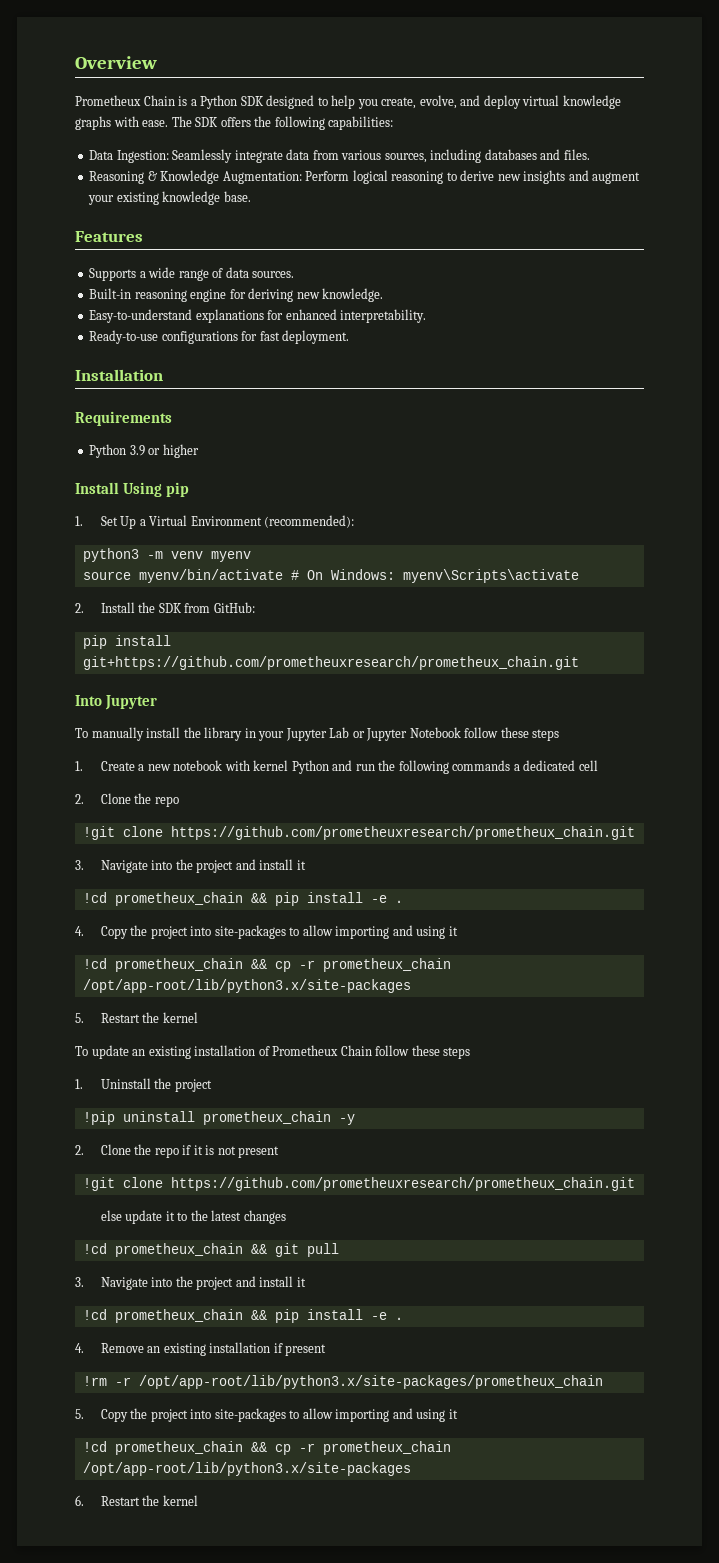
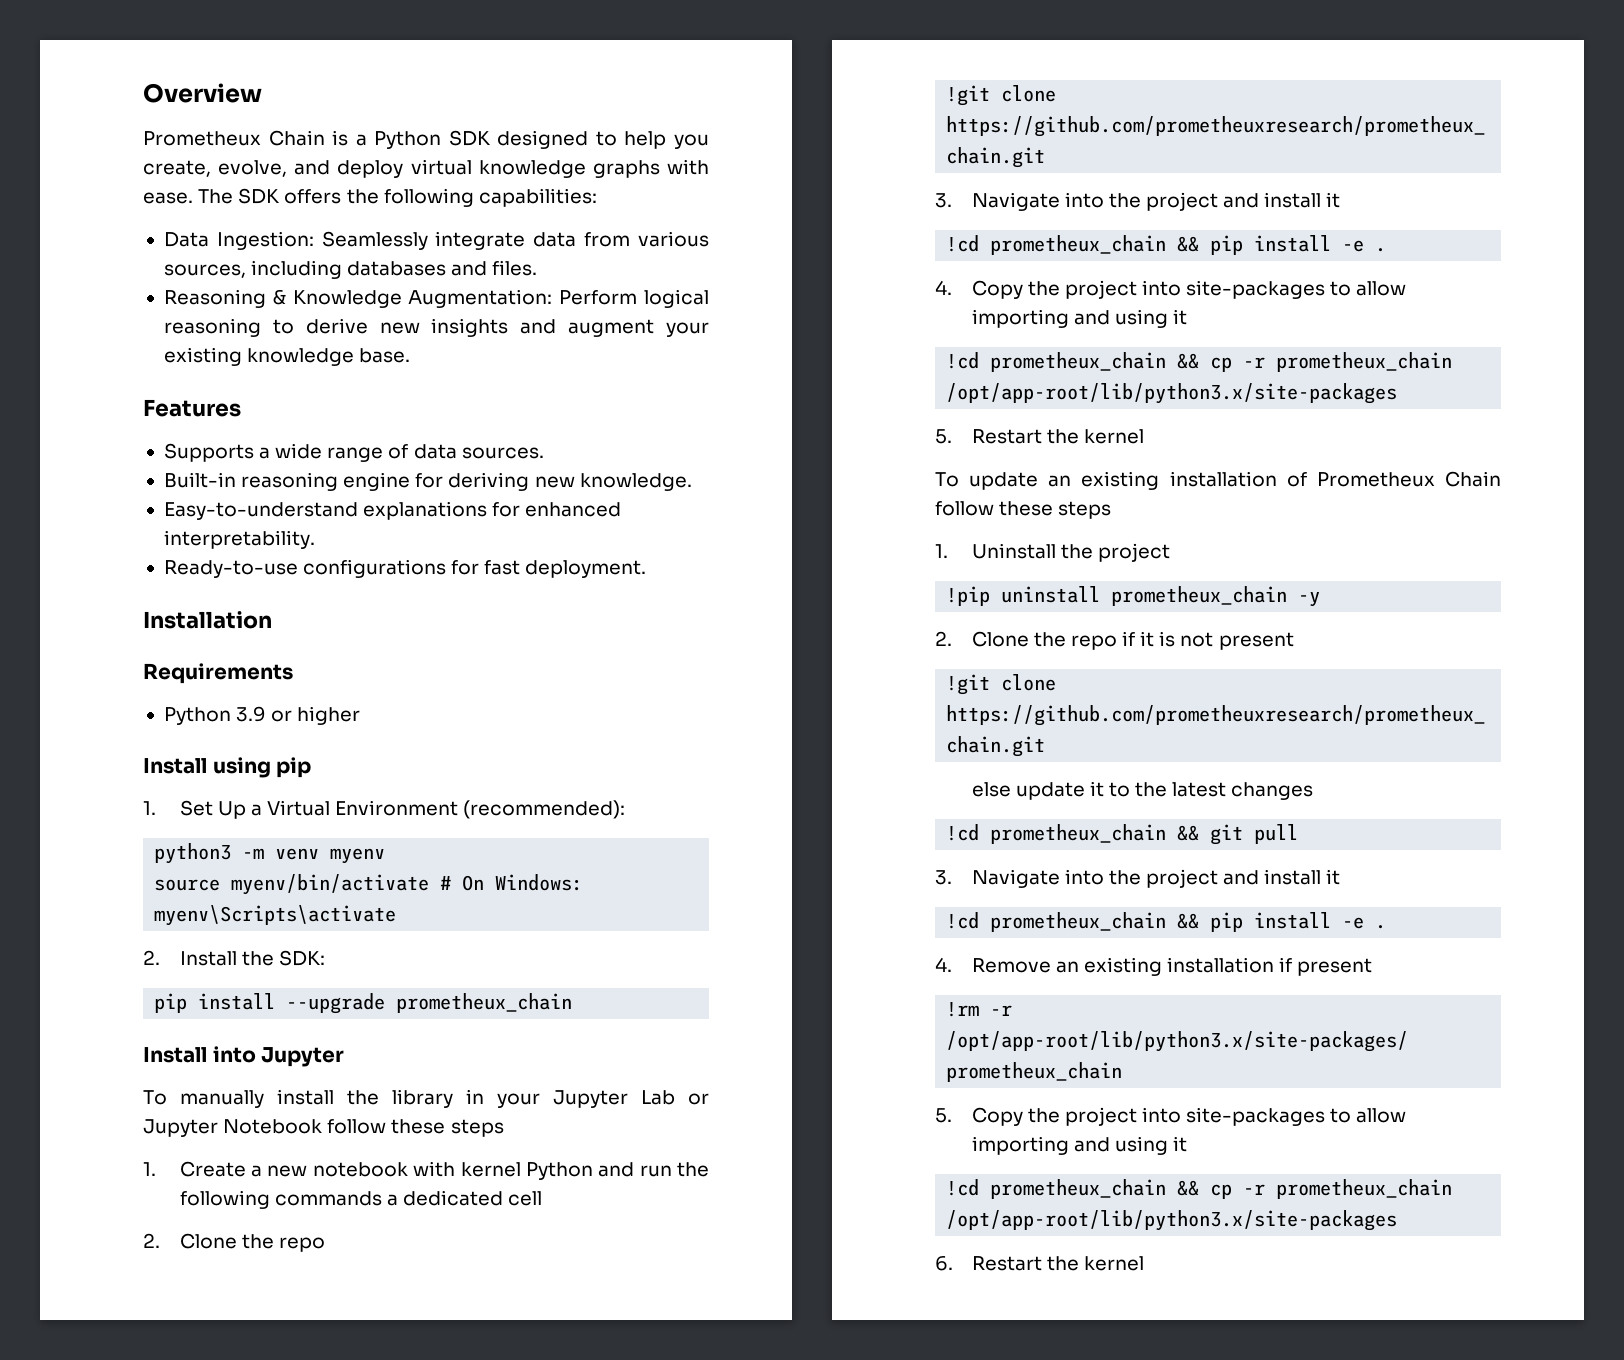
[122,482,162,497] Using -> [212,757,271,778] using
[158,602,255,613] [82,635,171,649] [82,656,579,670] [75,695,102,706] SDK from GitHub: // pip install git+https://github.com/prometheuxresearch/prometheux_chain.git // Into -> [278,950,325,966] [154,993,573,1014] [143,1046,256,1063] SDK: // pip install --upgrade prometheux_chain // Install into

